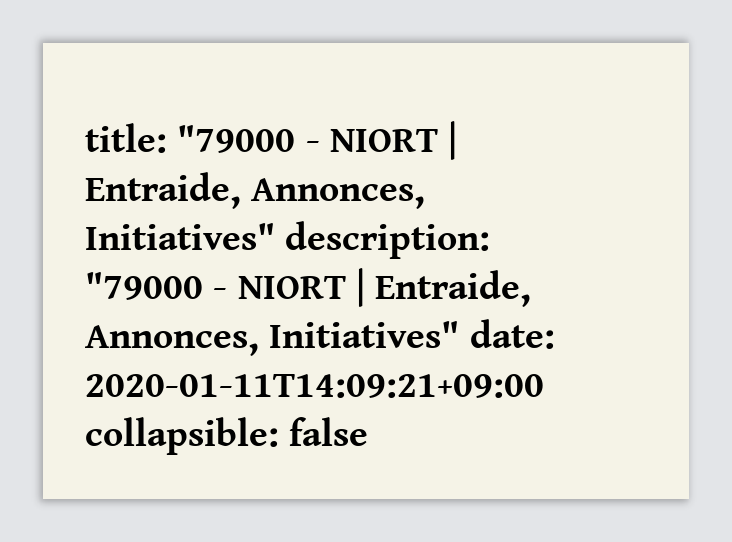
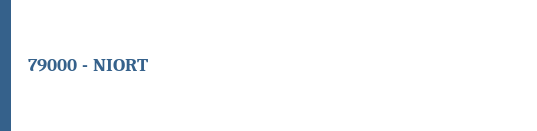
[85,121,458,160] [85,172,426,209] [85,221,491,259] [85,268,532,307] [85,319,555,356] [85,374,544,398] [85,417,369,455] title: "79000 - NIORT | Entraide, Annonces, Initiatives" description: "79000 - NIORT | Entraide, Annonces, Initiatives" date: 2020-01-11T14:09:21+09:00 collapsible: false -> [28,59,149,72] 79000 - NIORT

